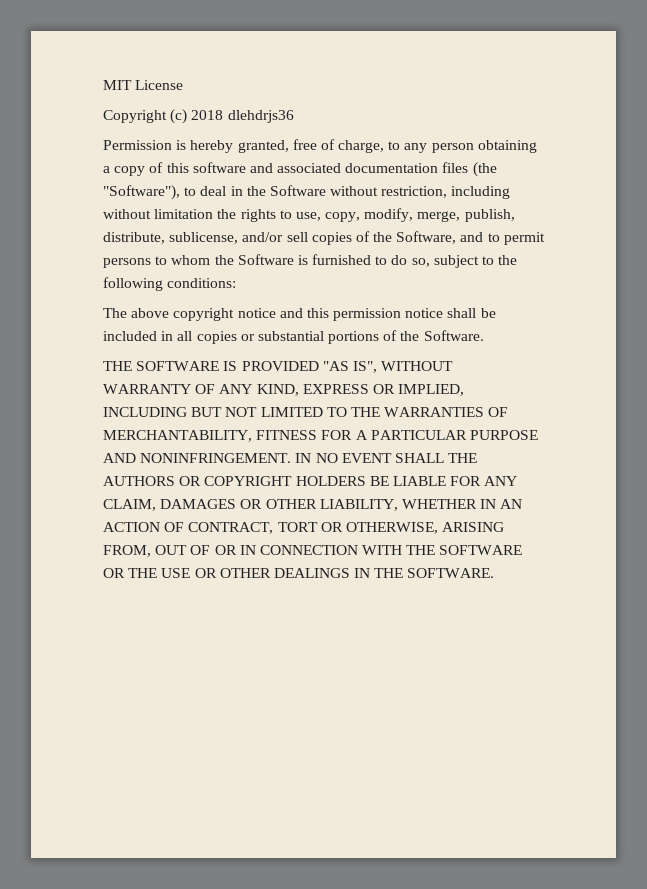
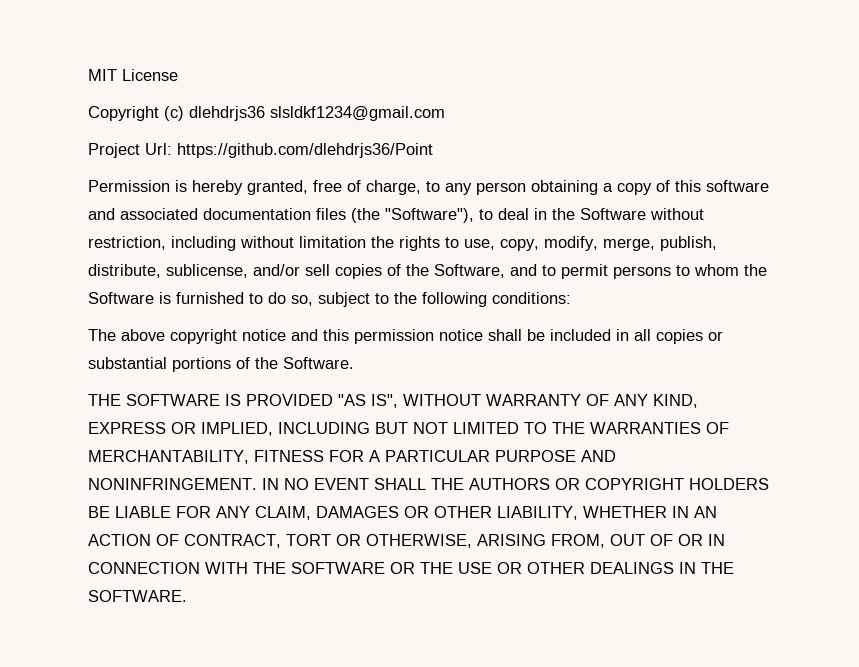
[191,110,224,120] 2018 -> (184, 113) none
(294, 116) none -> [270,106,445,121] [88,143,433,158] slsldkf1234@gmail.com // Project Url: https://github.com/dlehdrjs36/Point

